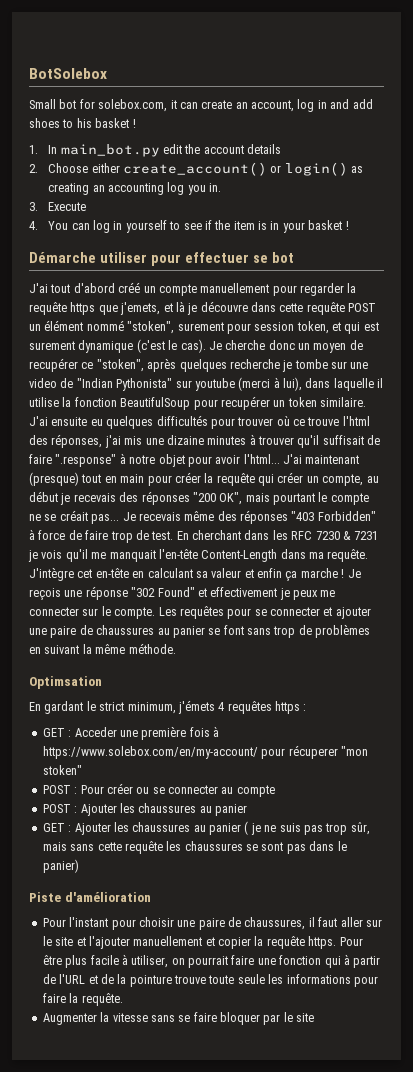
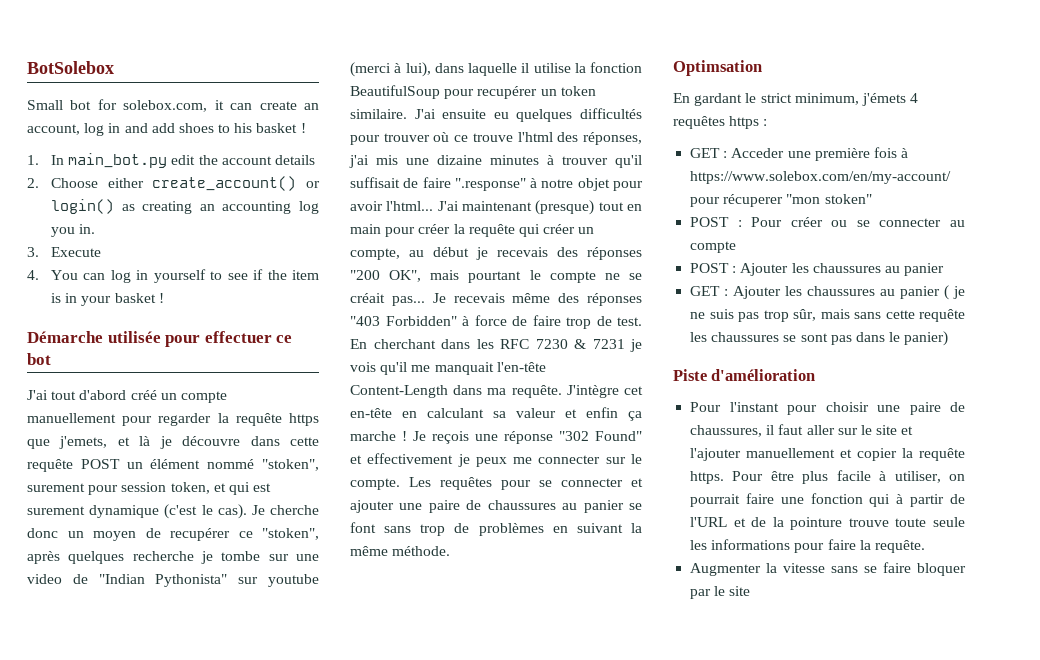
[99,252,147,263] utiliser -> [107,331,161,343] utilisée
[252,255,268,263] se -> [276,335,293,343] ce

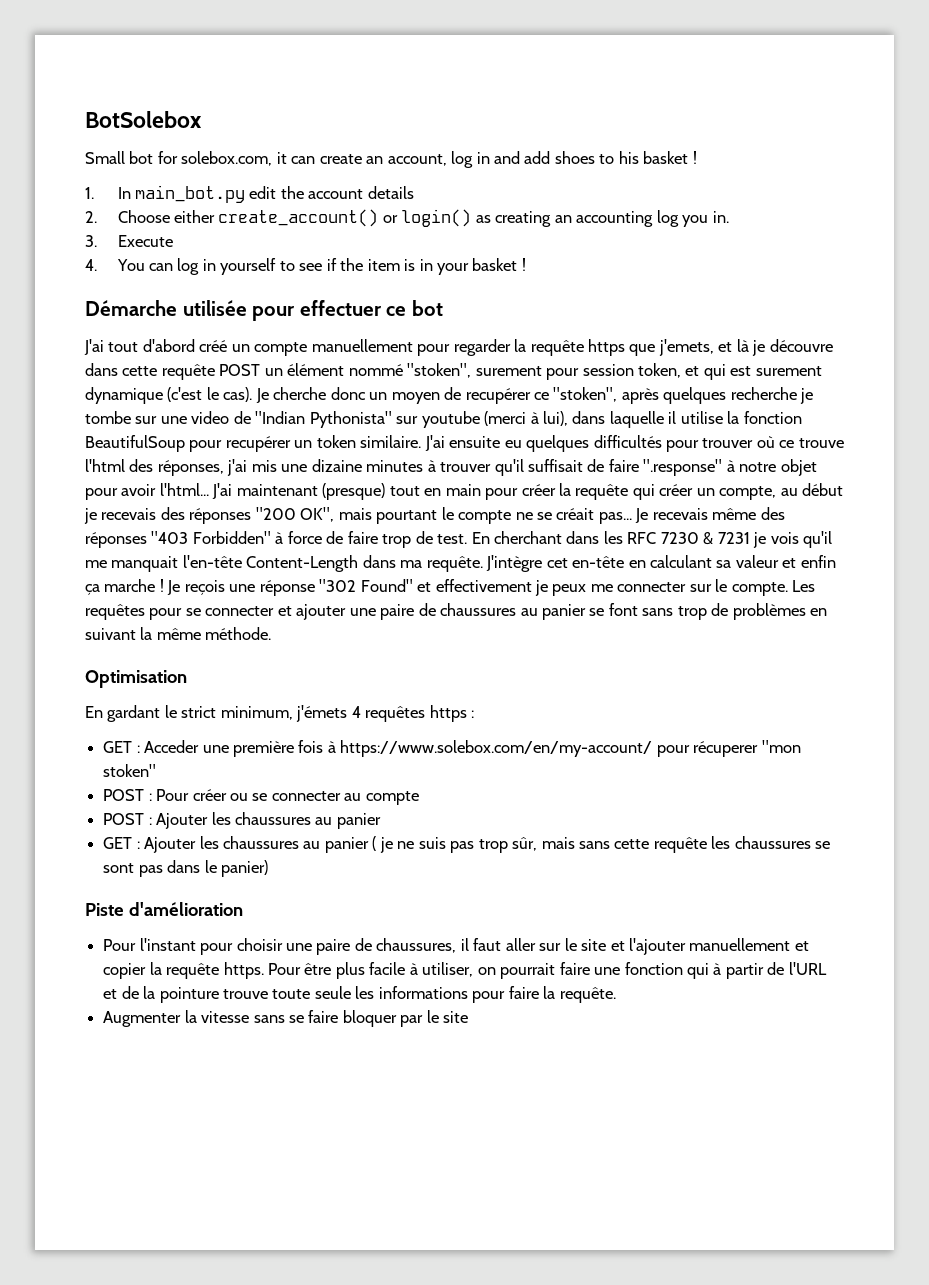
[673,60,762,76] Optimsation -> [85,670,187,688] Optimisation

